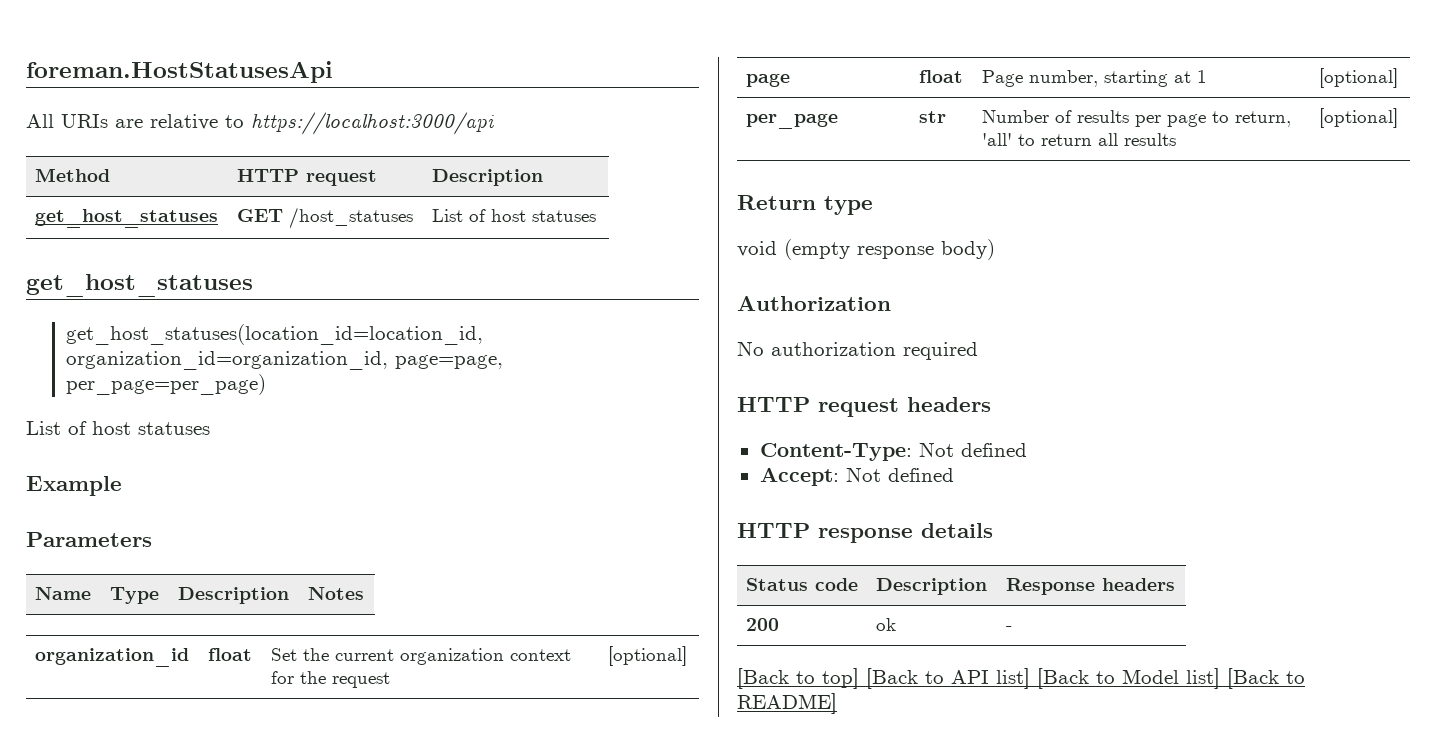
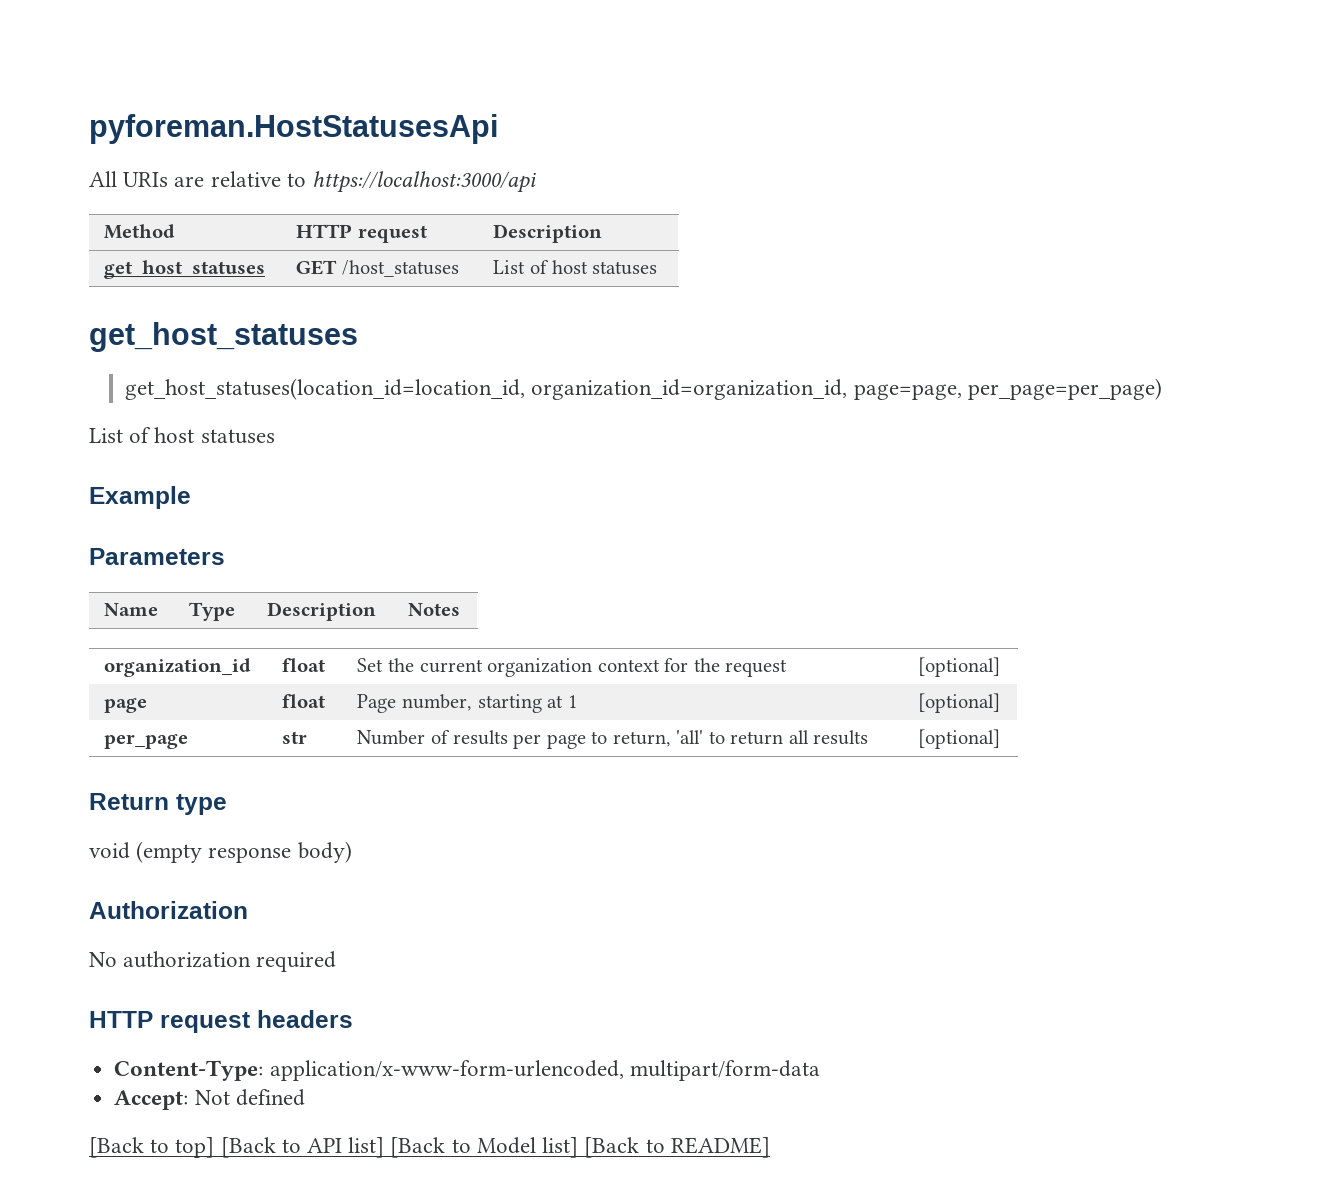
[26,61,333,83] foreman.HostStatusesApi -> [89,114,498,144] pyforeman.HostStatusesApi
[918,442,1027,457] Not defined -> [269,1060,820,1081] application/x-www-form-urlencoded, multipart/form-data
[737,523,993,543] [746,578,859,591] [876,578,988,595] [1006,578,1176,595] [746,618,780,631] [876,618,897,631] [1006,626,1013,631] // HTTP response details // Status code | Description | Response headers // 200 | ok | - -> (305, 1097) none

